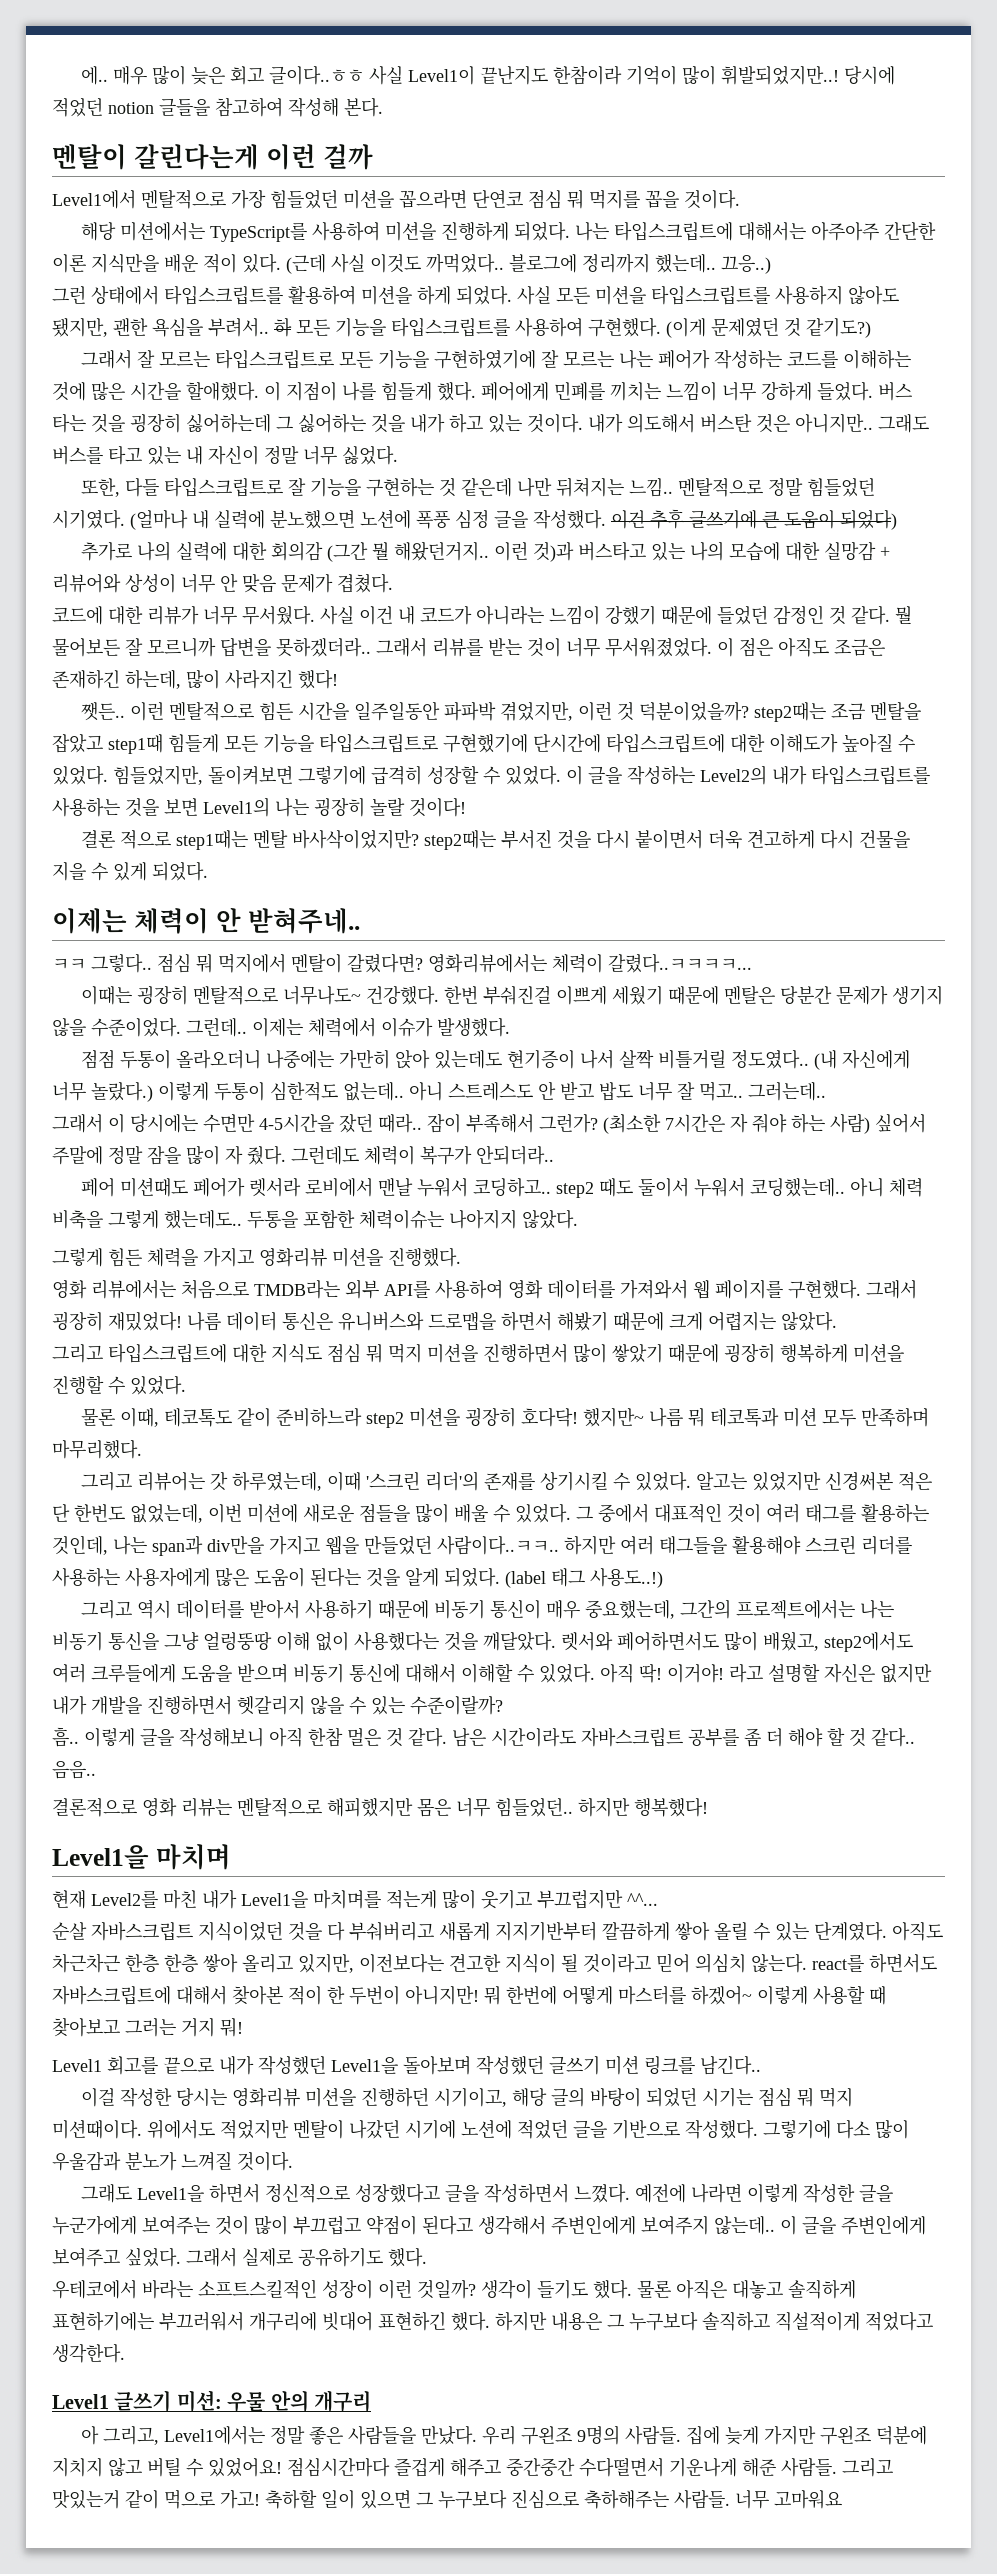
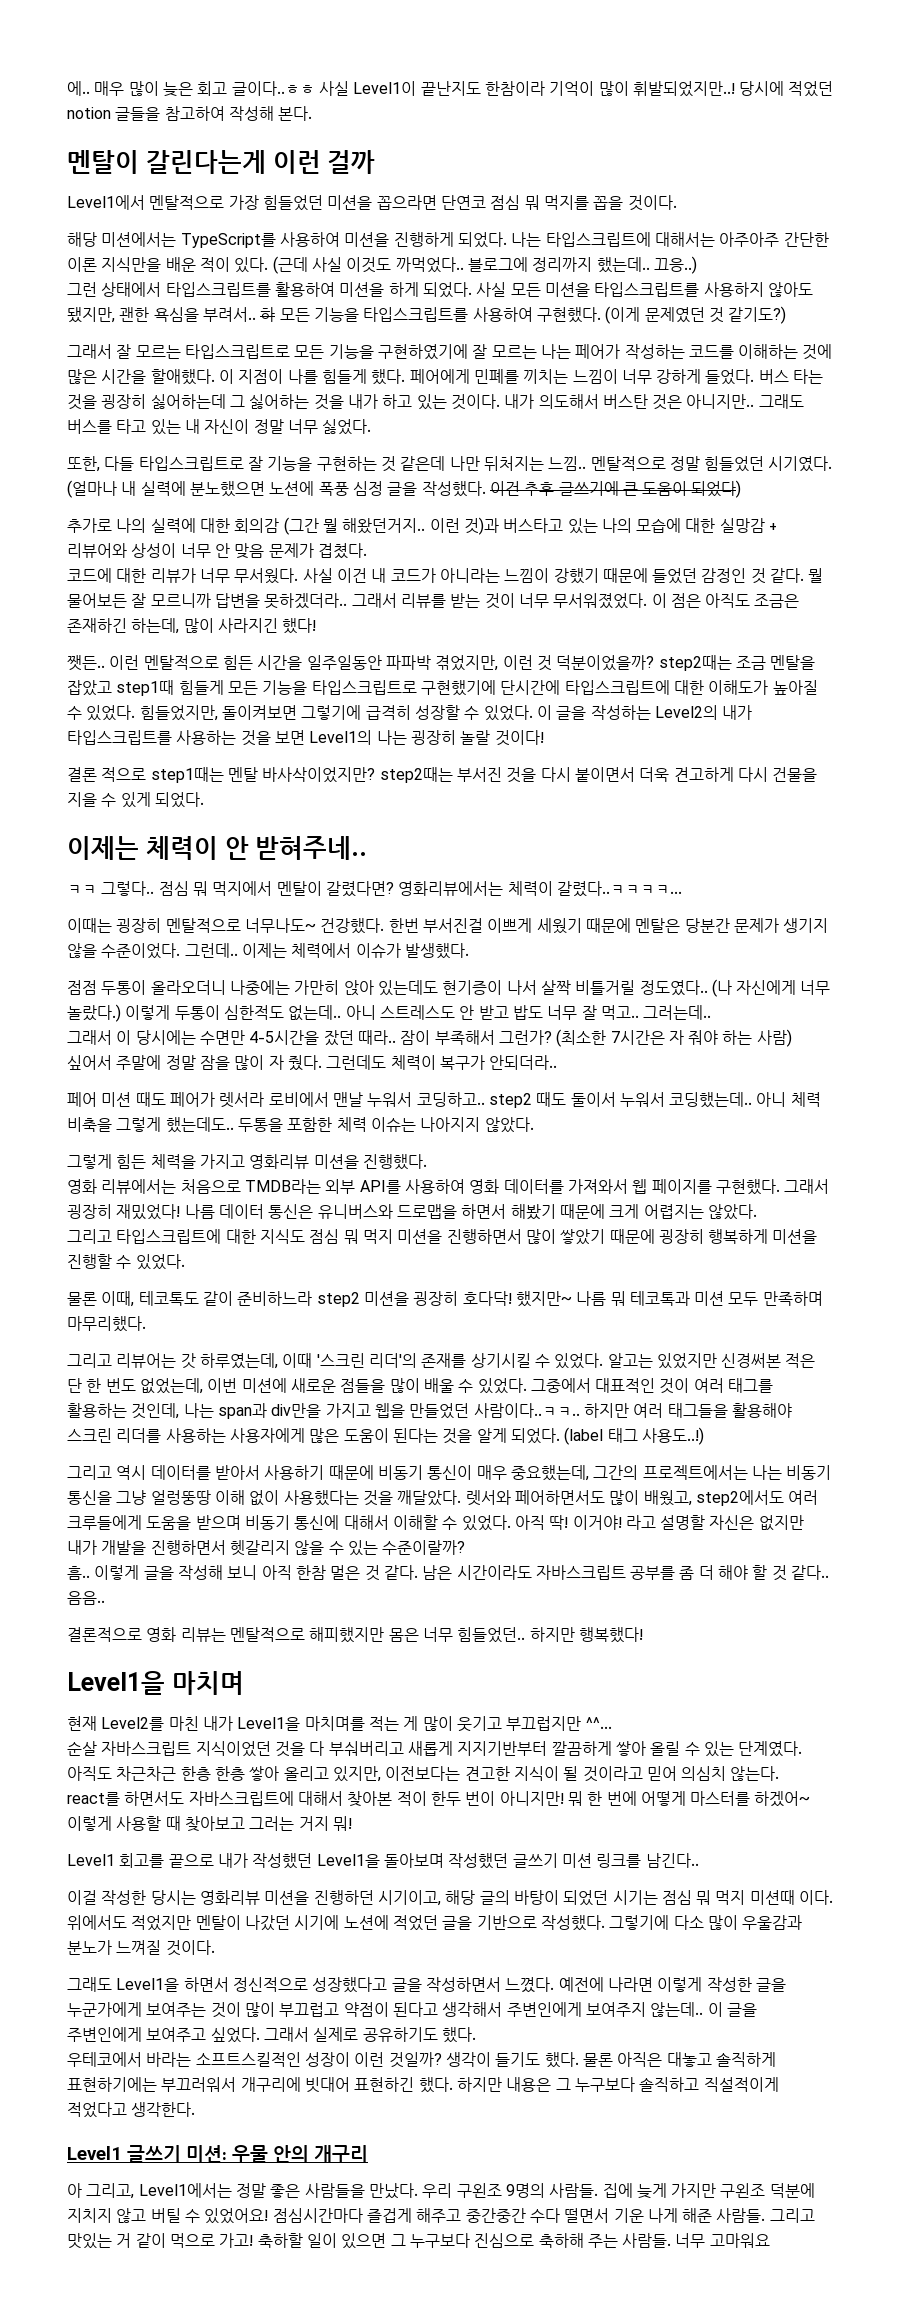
[556,477,625,497] 뒤쳐지는 -> [483,456,544,471] 뒤처지는
[483,986,552,1005] 부숴진걸 -> [422,918,483,933] 부서진걸
[814,1050,838,1070] (내 -> [711,979,732,997] (나
[120,1178,189,1197] 미션때도 -> [101,1092,166,1107] 미션 때도
[359,1210,444,1229] 체력이슈는 -> [336,1117,416,1132] 체력 이슈는
[74,1504,125,1522] 한번도 -> [86,1378,136,1393] 한 번도
[576,1504,649,1523] 그 중에서 -> [530,1378,591,1393] 그중에서
[179,1728,264,1747] 작성해보니 -> [177,1565,258,1580] 작성해 보니
[386,1890,437,1909] 적는게 -> [368,1716,419,1731] 적는 게
[327,1985,557,2005] 한 두번이 아니지만! 뭐 한번에 -> [430,1791,637,1806] 한두 번이 아니지만! 뭐 한 번에
[52,2119,142,2139] 미션때이다. -> [749,1890,834,1905] 미션때 이다.
[579,2457,737,2477] 수다떨면서 기운나게 -> [529,2208,678,2223] 수다 떨면서 기운 나게
[52,2489,120,2509] 맛있는거 -> [67,2233,132,2249] 맛있는 거
[584,2490,669,2509] 축하해주는 -> [538,2233,618,2248] 축하해 주는

